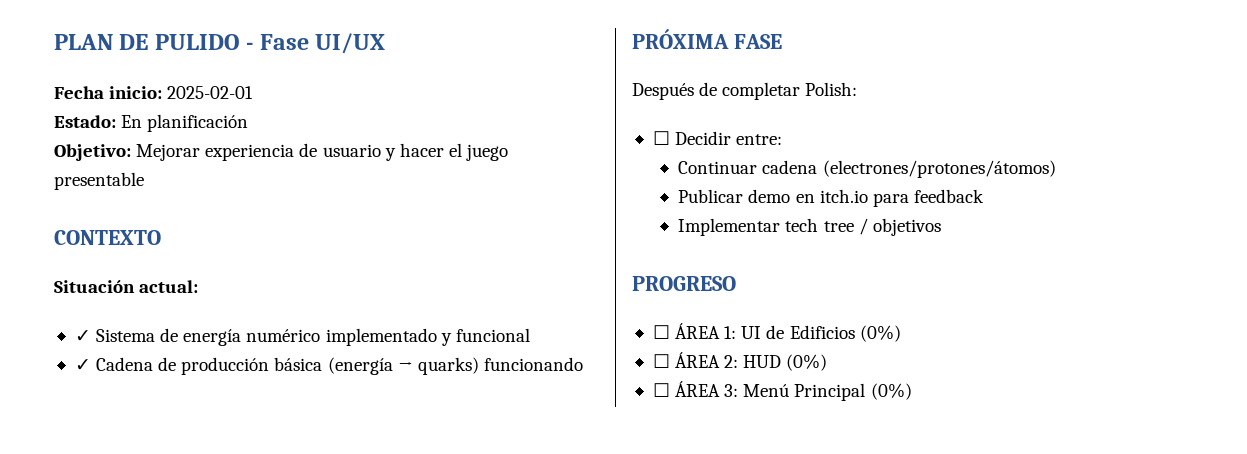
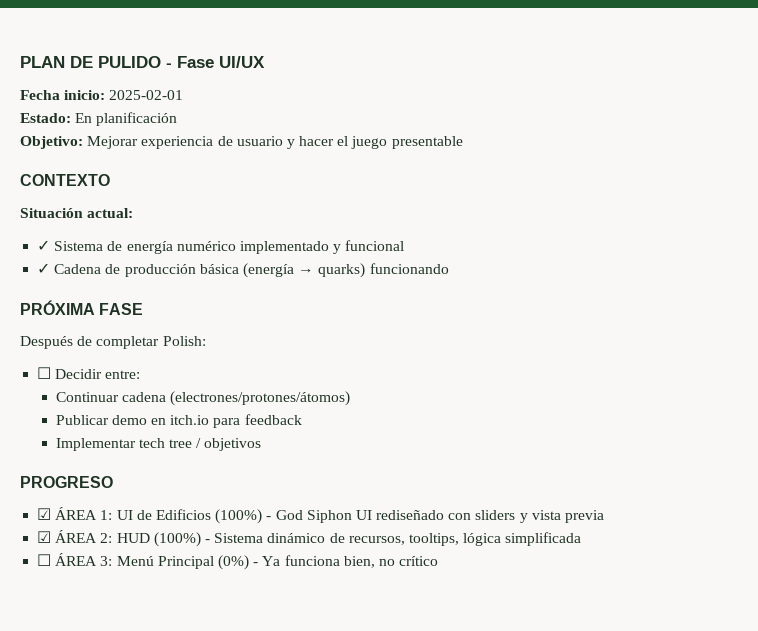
[652,325,670,339] ☐ -> [37,508,52,520] ☑
[859,325,901,342] [652,352,828,371] (0%) // ☐ ÁREA 2: HUD (0%) -> [215,509,605,524] [37,530,582,547] (100%) - God Siphon UI rediseñado con sliders y vista previa // ☑ ÁREA 2: HUD (100%) - Sistema dinámico de recursos, tooltips, lógica simplificada
(912, 391) none -> [253,555,439,568] - Ya funciona bien, no crítico

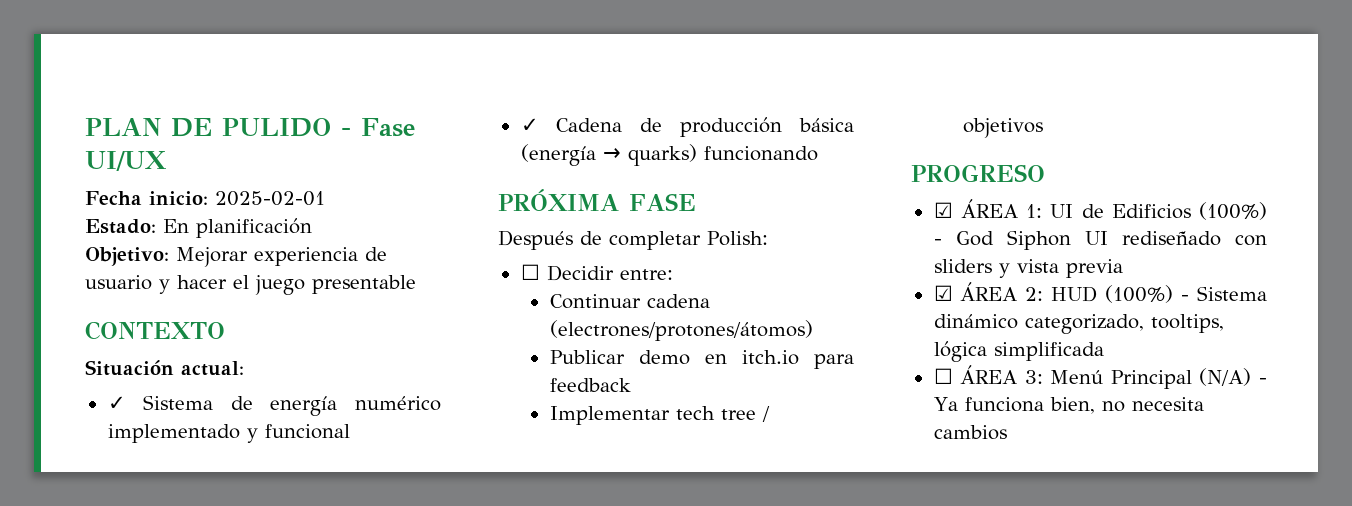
[329,533,405,545] de recursos, -> [1024,314,1144,334] categorizado,
[217,555,249,570] (0%) -> [1199,368,1252,386] (N/A)
[399,556,439,566] crítico -> [1131,397,1204,411] [933,425,1007,440] necesita cambios

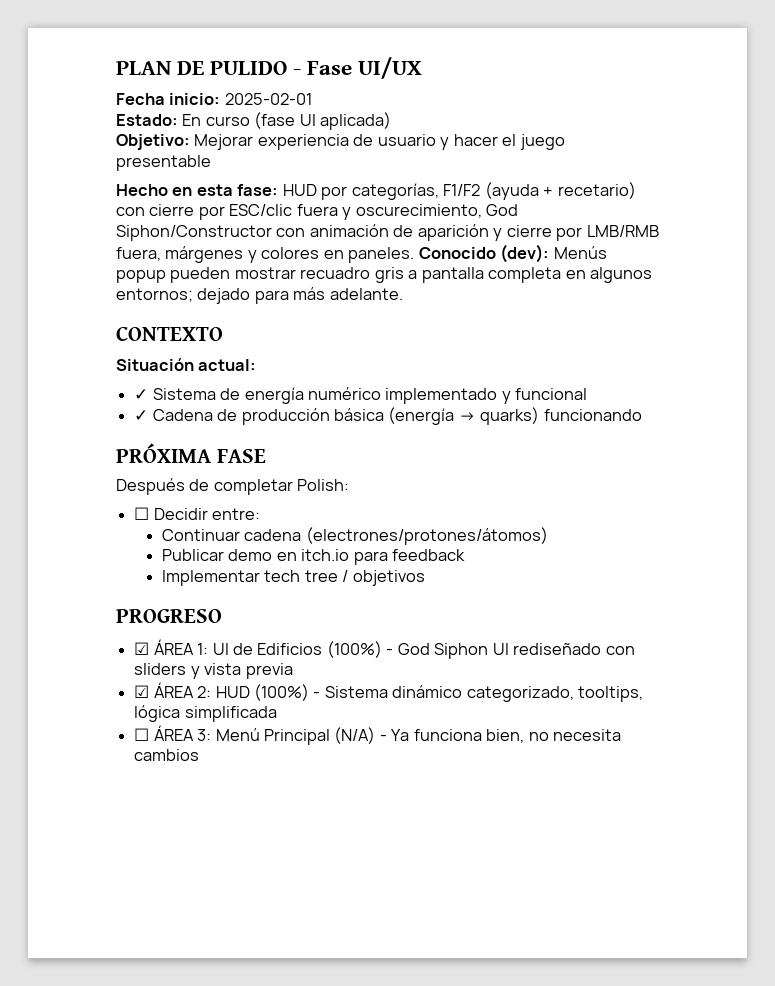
[196,218,312,238] planificación -> [205,112,392,130] curso (fase UI aplicada)
(416, 284) none -> [116,182,636,200] [116,204,519,220] [116,224,659,241] [116,244,607,263] [116,267,653,283] [116,287,403,304] // Hecho en esta fase: HUD por categorías, F1/F2 (ayuda + recetario) con cierre por ESC/clic fuera y oscurecimiento, God Siphon/Constructor con animación de aparición y cierre por LMB/RMB fuera, márgenes y colores en paneles. Conocido (dev): Menús popup pueden mostrar recuadro gris a pantalla completa en algunos entornos; dejado para más adelante.

